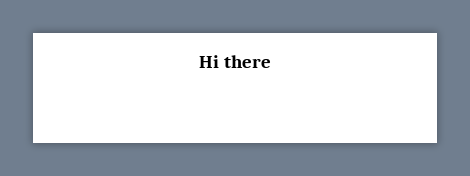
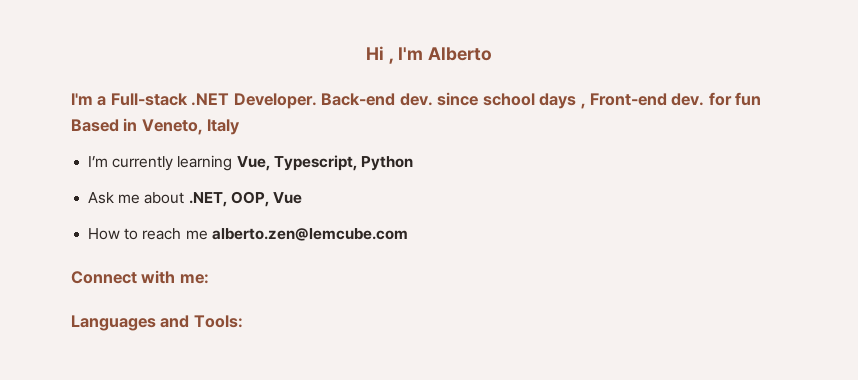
[223,55,271,68] there -> [388,47,493,64] [71,92,762,109] [71,118,241,135] [88,155,413,171] [88,191,302,207] [88,228,408,241] [71,270,209,284] [71,315,243,331] , I'm Alberto // I'm a Full-stack .NET Developer. Back-end dev. since school days , Front-end dev. for fun // Based in Veneto, Italy // I’m currently learning Vue, Typescript, Python // Ask me about .NET, OOP, Vue // How to reach me alberto.zen@lemcube.com // Connect with me: // Languages and Tools:

